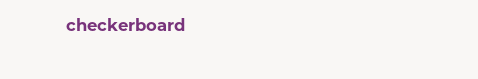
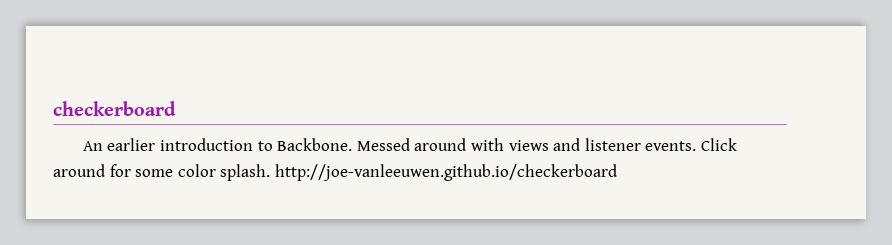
(185, 24) none -> [82,138,737,151] [53,164,617,181] // An earlier introduction to Backbone. Messed around with views and listener events. Click around for some color splash. http://joe-vanleeuwen.github.io/checkerboard

